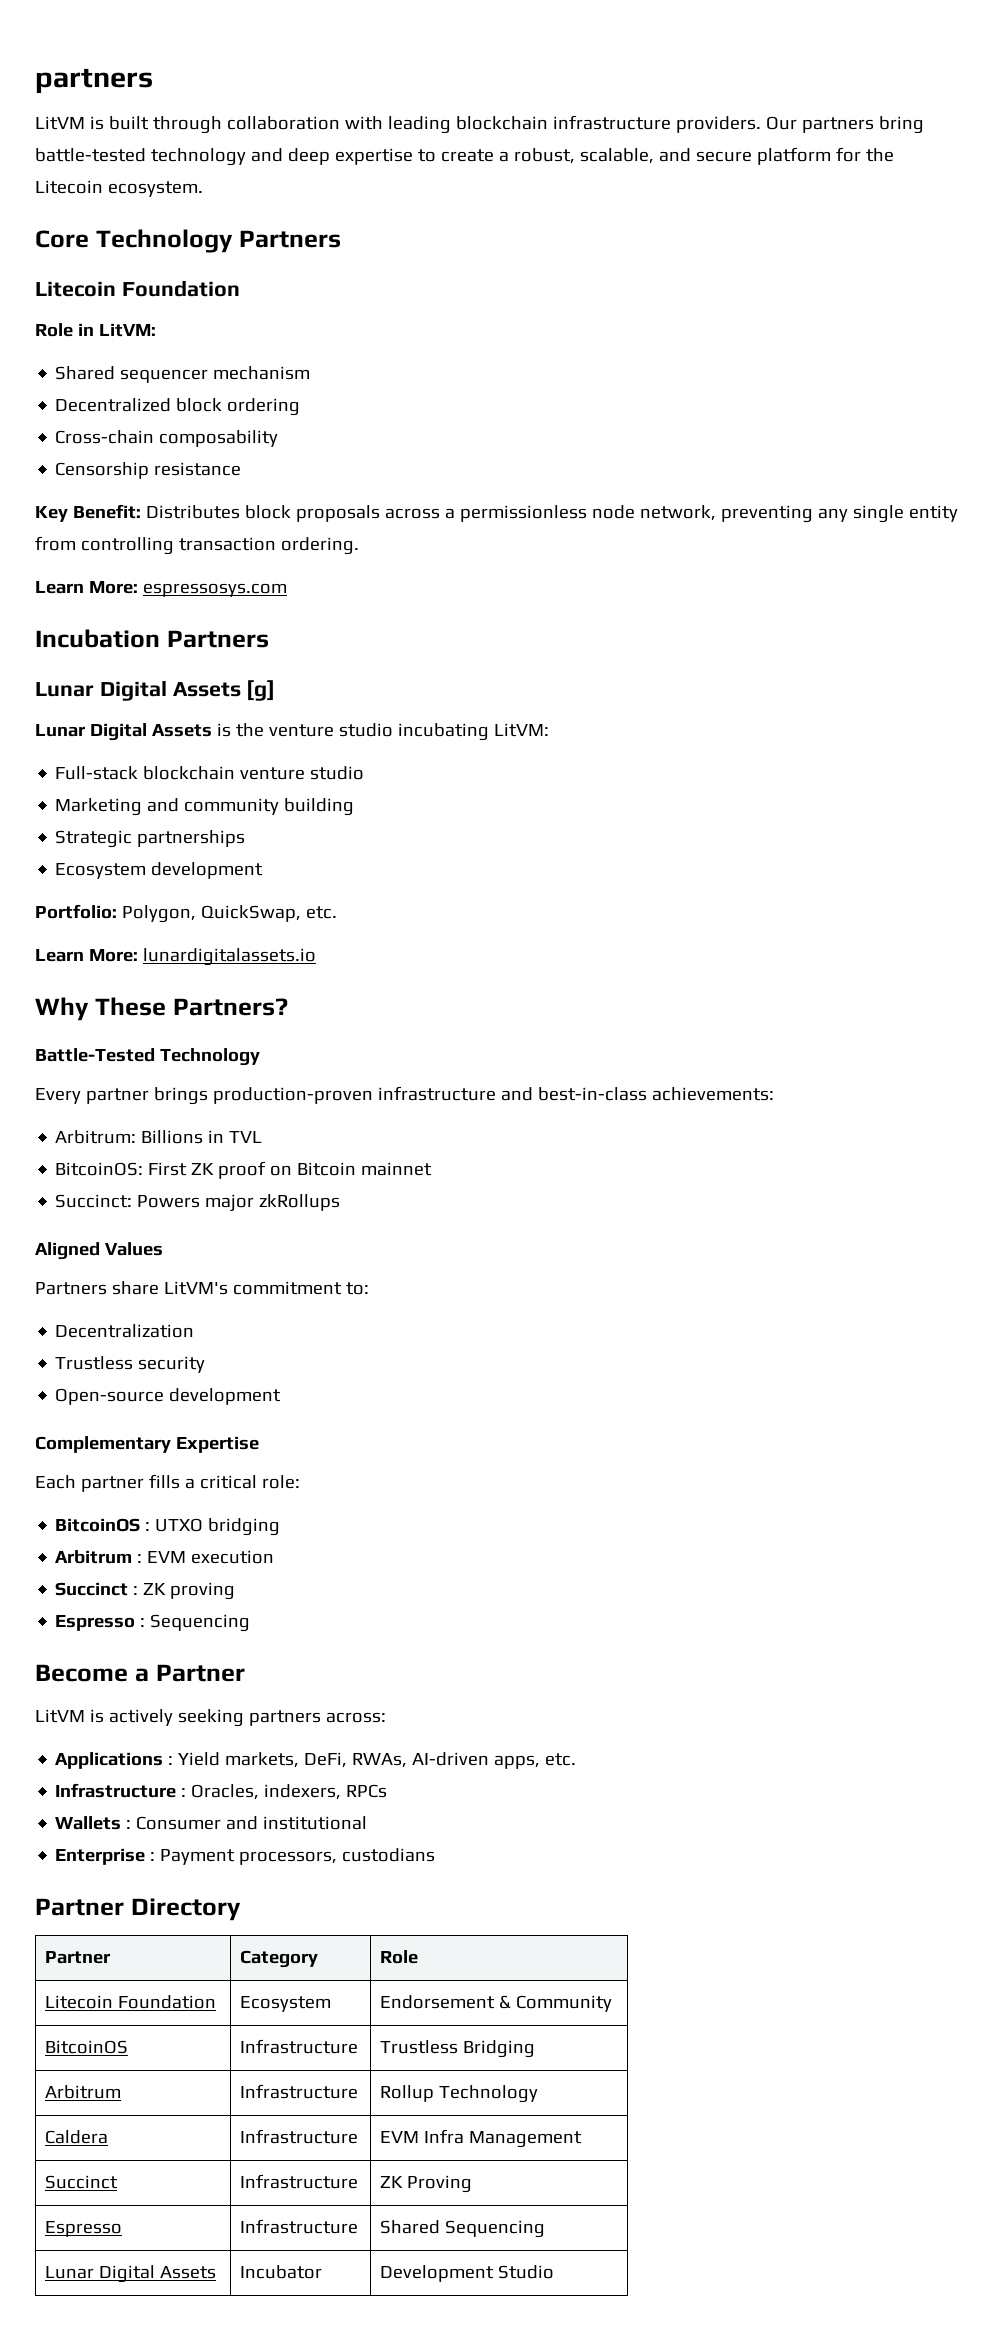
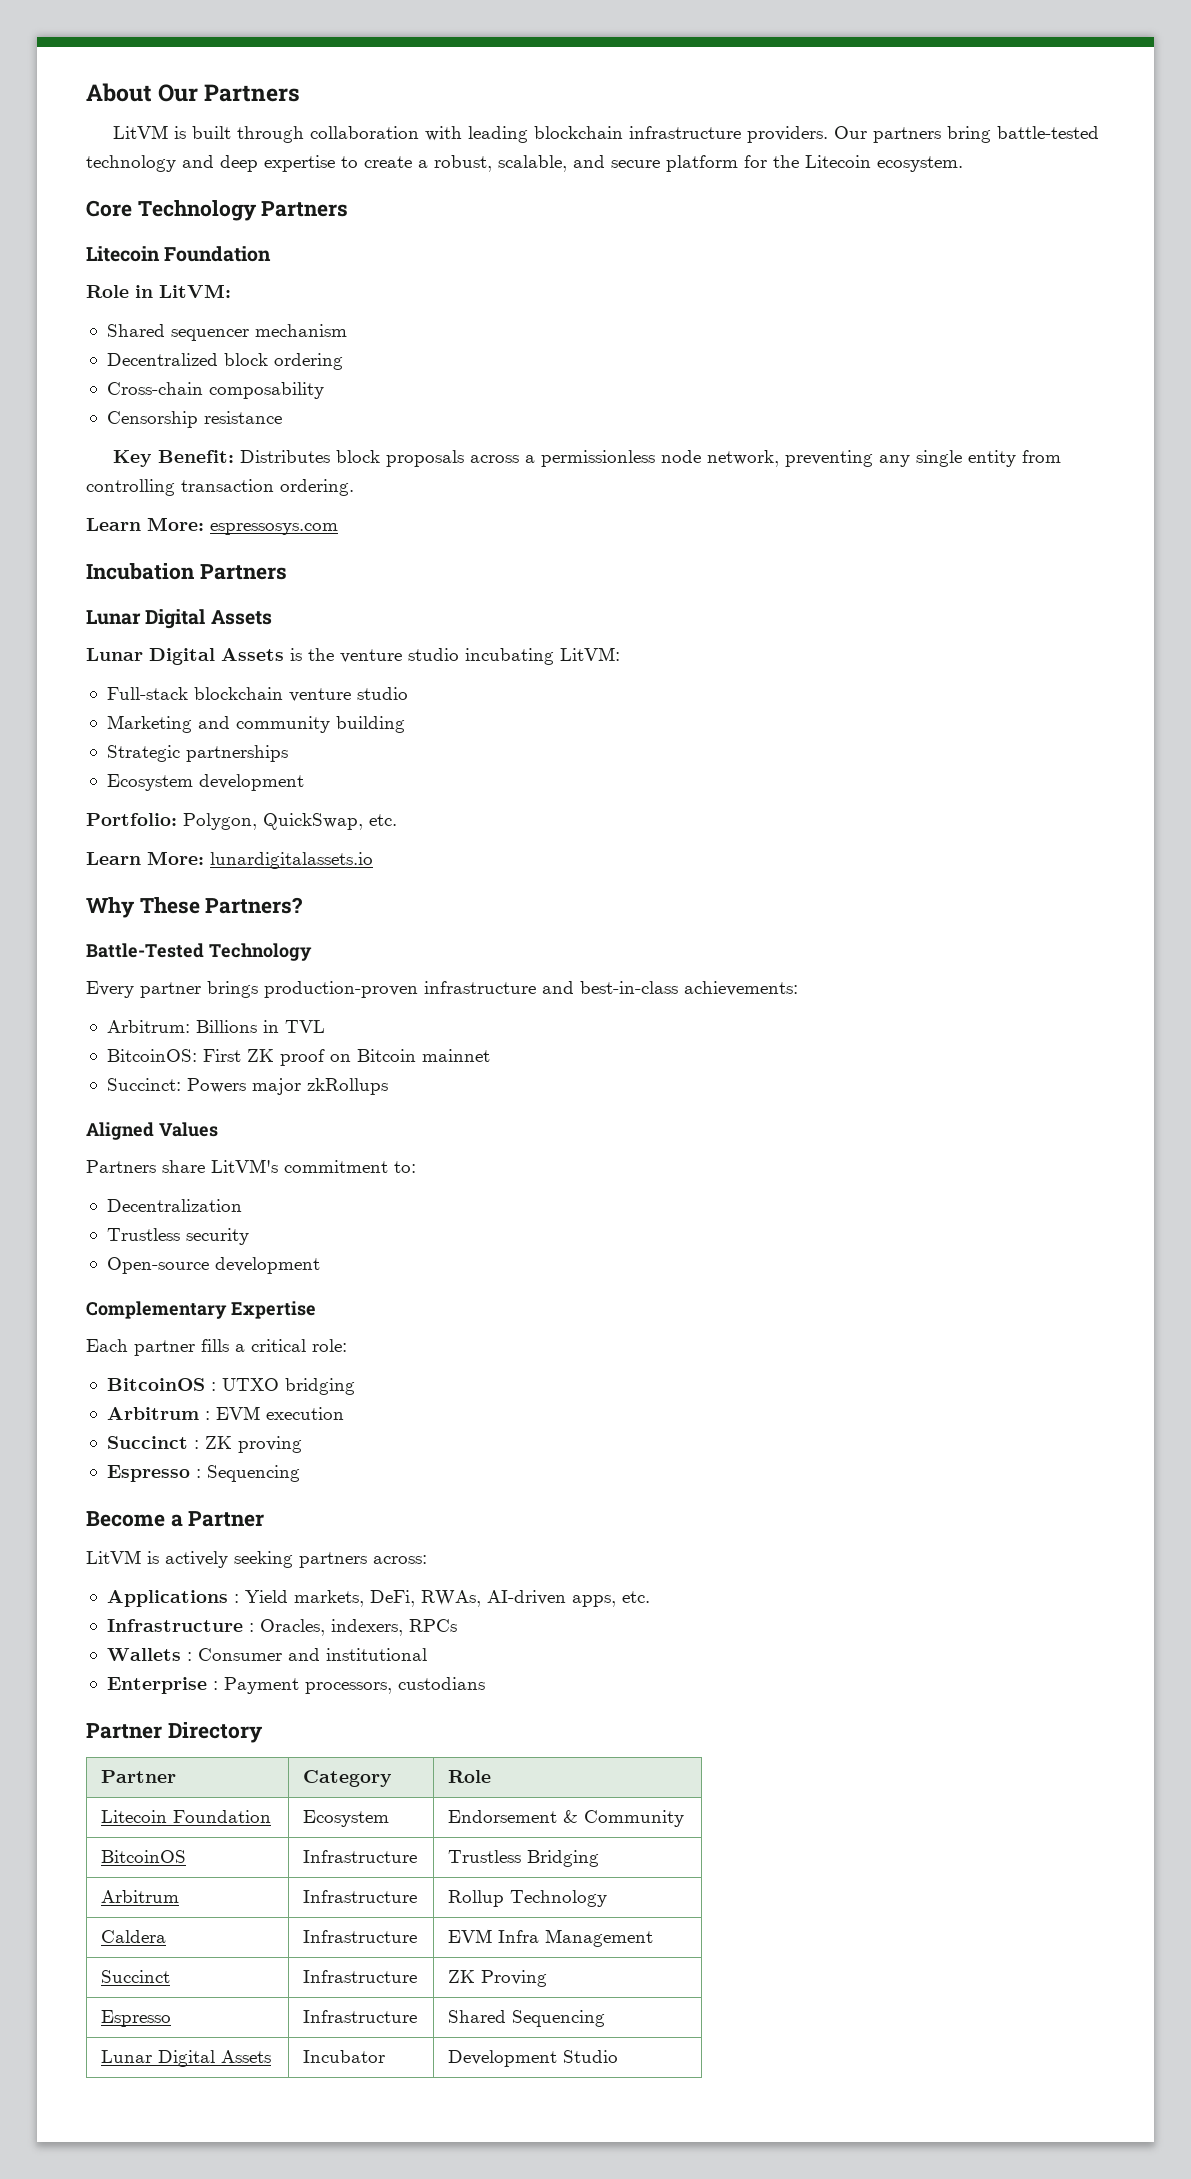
[35,68,153,94] partners -> [86,83,301,102] About Our Partners
[246,680,276,701] [g] -> (272, 617) none

